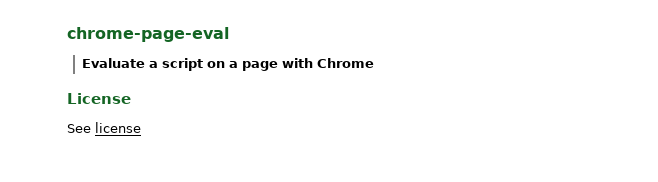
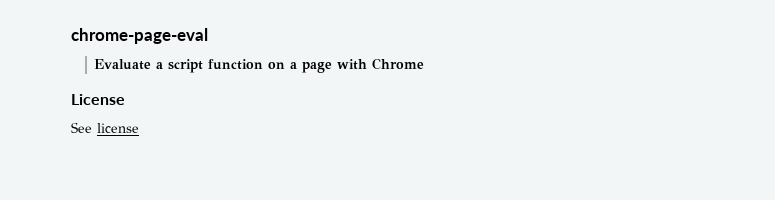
(203, 64) none -> [208,59,264,70] function

